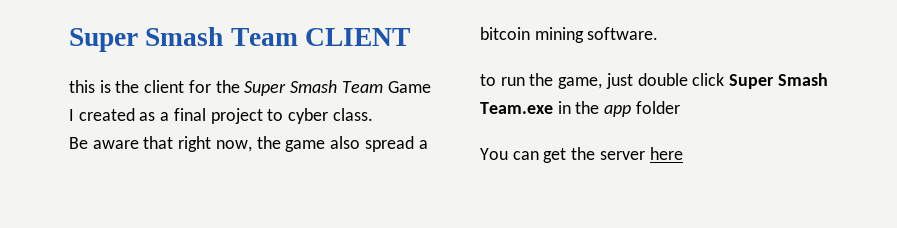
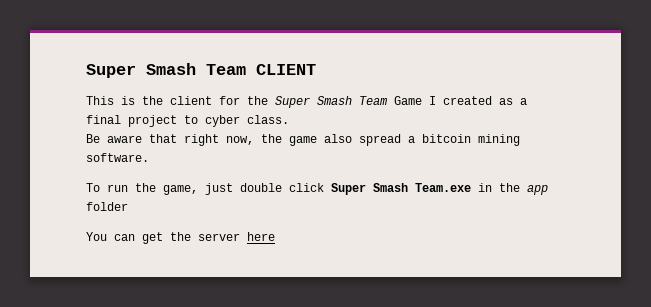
[69,80,95,93] this -> [86,96,114,105] This
[480,74,496,86] to -> [86,183,100,192] To

